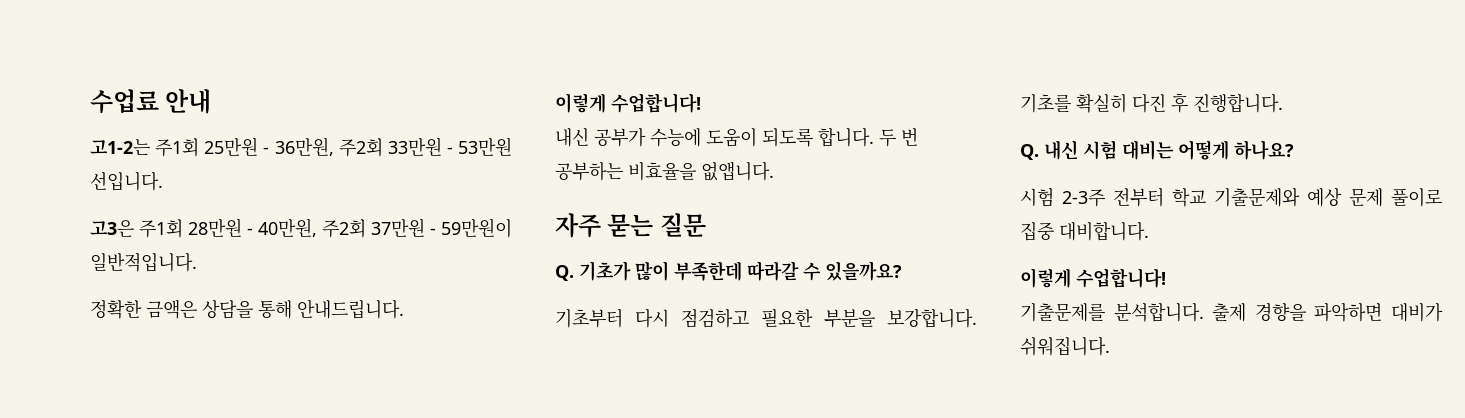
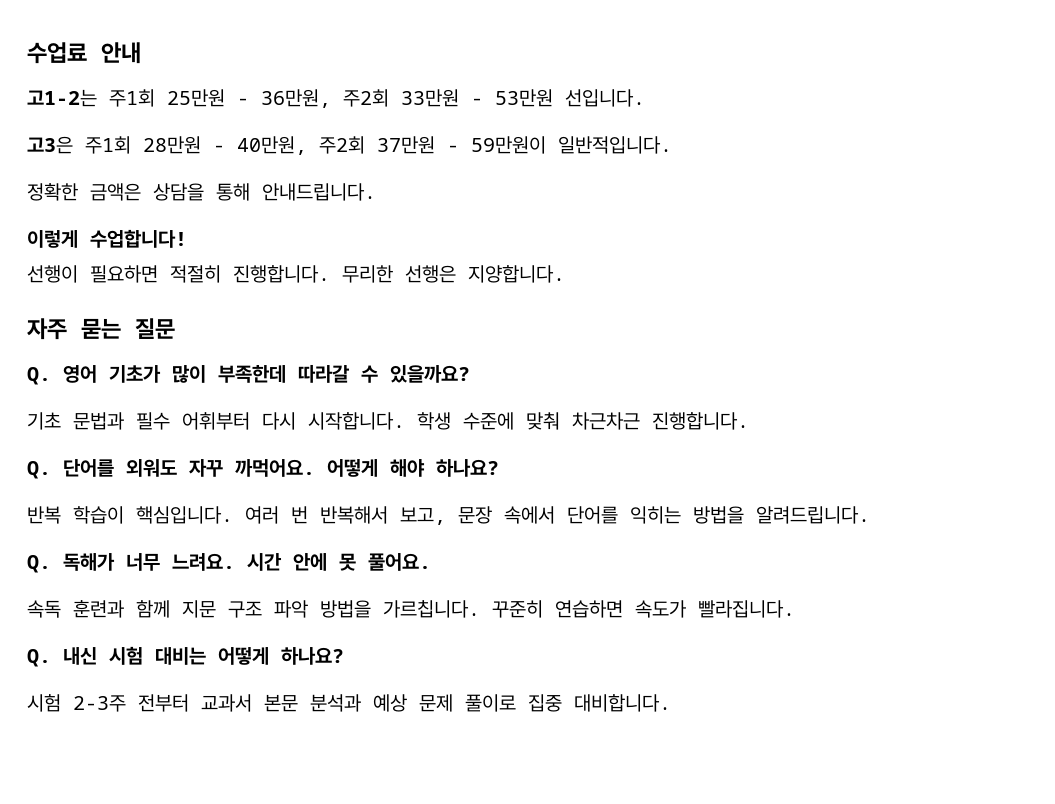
[555,127,918,147] [555,161,774,181] 내신 공부가 수능에 도움이 되도록 합니다. 두 번 공부하는 비효율을 없앱니다. -> [27,265,565,283] 선행이 필요하면 적절히 진행합니다. 무리한 선행은 지양합니다.
(574, 273) none -> [63,365,97,383] 영어
[555,308,977,328] [1020,93,1283,113] 기초부터 다시 점검하고 필요한 부분을 보강합니다. 기초를 확실히 다진 후 진행합니다. -> [27,412,749,430] [27,459,499,479] [27,506,870,525] [27,553,431,573] [27,600,795,618] 기초 문법과 필수 어휘부터 다시 시작합니다. 학생 수준에 맞춰 차근차근 진행합니다. // Q. 단어를 외워도 자꾸 까먹어요. 어떻게 해야 하나요? // 반복 학습이 핵심입니다. 여러 번 반복해서 보고, 문장 속에서 단어를 익히는 방법을 알려드립니다. // Q. 독해가 너무 느려요. 시간 안에 못 풀어요. // 속독 훈련과 함께 지문 구조 파악 방법을 가르칩니다. 꾸준히 연습하면 속도가 빨라집니다.
[1172,187,1300,207] 학교 기출문제와 -> [201,694,361,712] 교과서 본문 분석과
[1020,268,1166,288] [1020,302,1443,322] [1020,336,1110,356] // 이렇게 수업합니다! // 기출문제를 분석합니다. 출제 경향을 파악하면 대비가 쉬워집니다. -> (671, 703) none

